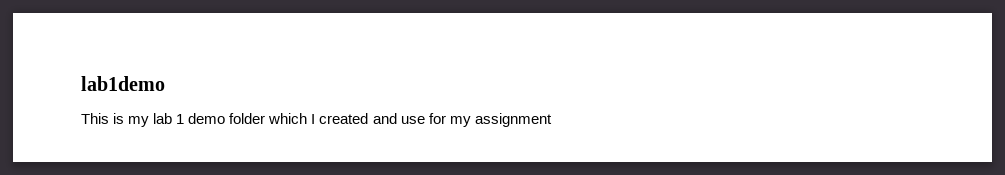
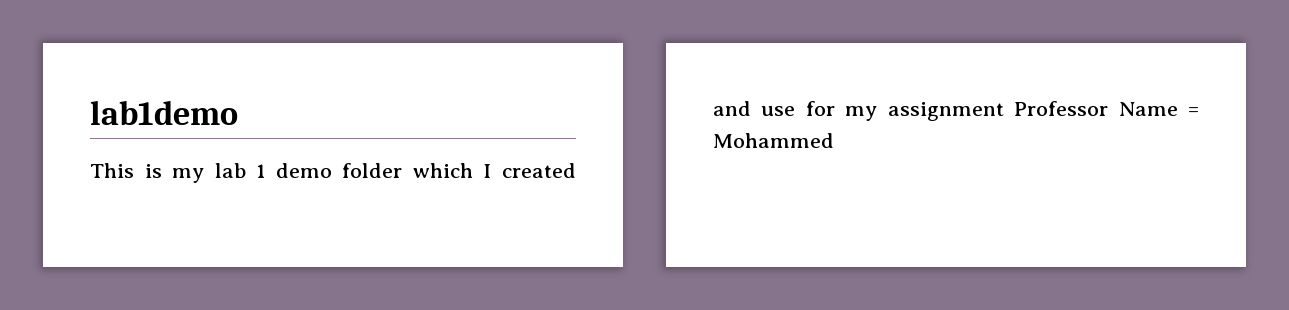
(552, 120) none -> [1014,101,1199,116] [713,133,834,148] Professor Name = Mohammed

